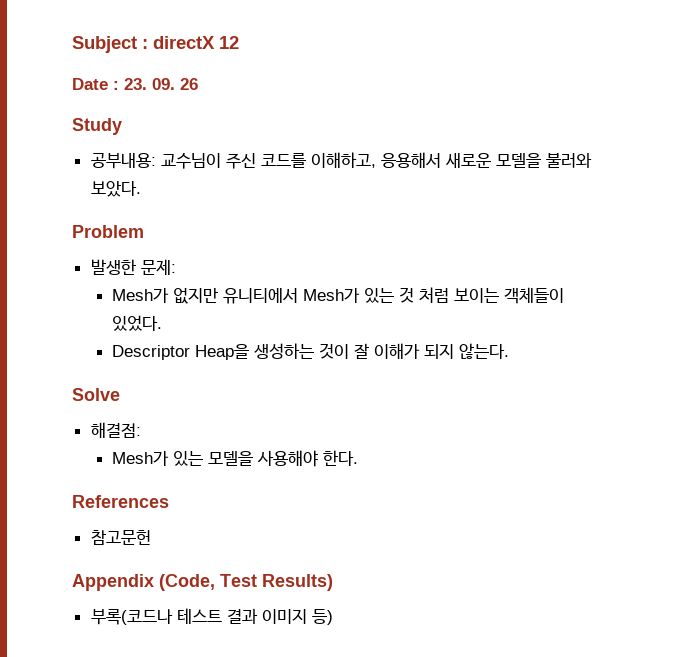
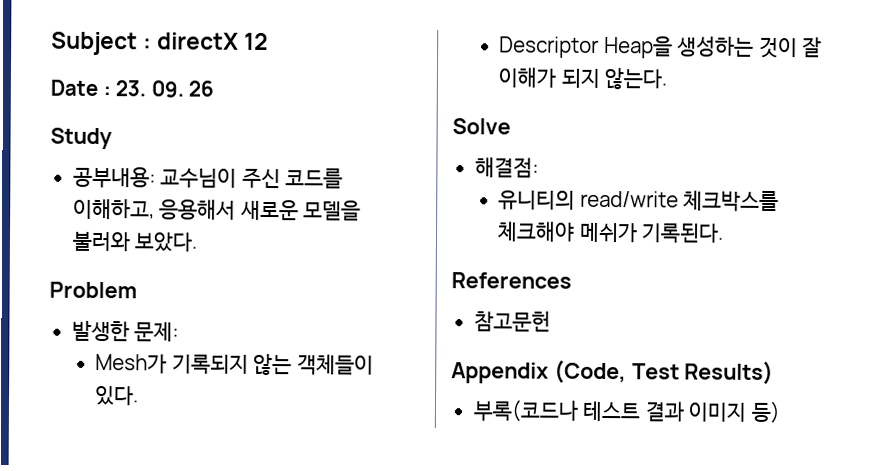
[173,287,565,304] [112,315,163,331] 없지만 유니티에서 Mesh가 있는 것 처럼 보이는 객체들이 있었다. -> [171,352,374,376] [94,385,140,406] 기록되지 않는 객체들이 있다.
[112,450,359,467] Mesh가 있는 모델을 사용해야 한다. -> [498,190,780,213] [497,221,725,244] 유니티의 read/write 체크박스를 체크해야 메쉬가 기록된다.

